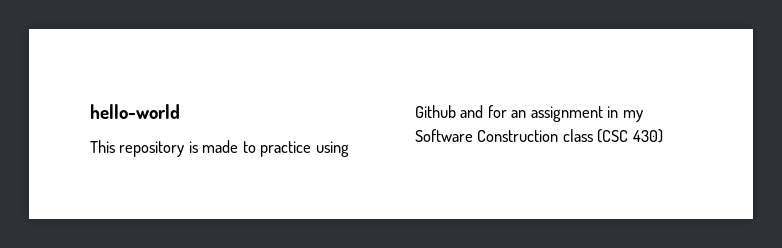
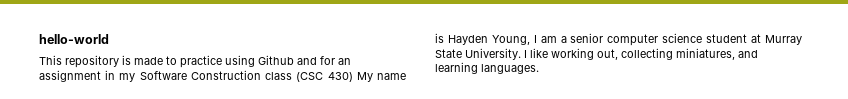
(663, 136) none -> [356,72,407,82] [435,33,802,46] [435,48,758,60] [435,62,539,74] My name is Hayden Young, I am a senior computer science student at Murray State University. I like working out, collecting miniatures, and learning languages.

